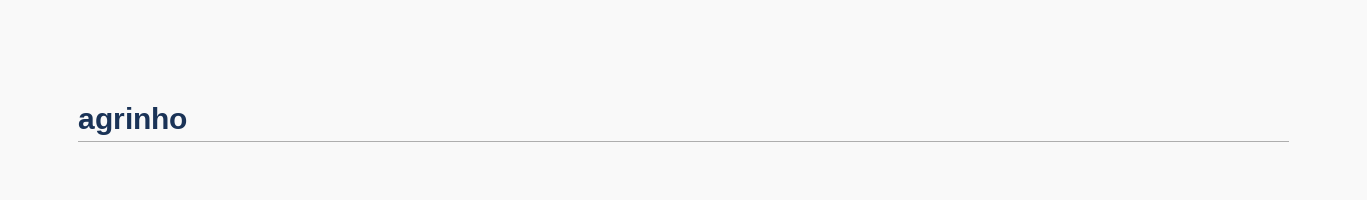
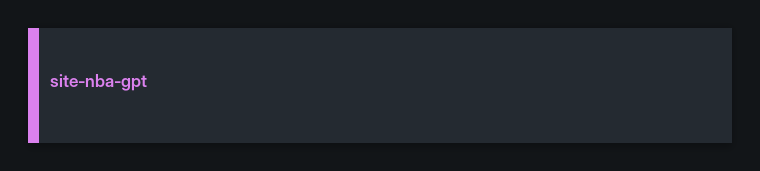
[78,107,187,135] agrinho -> [50,74,147,91] site-nba-gpt

